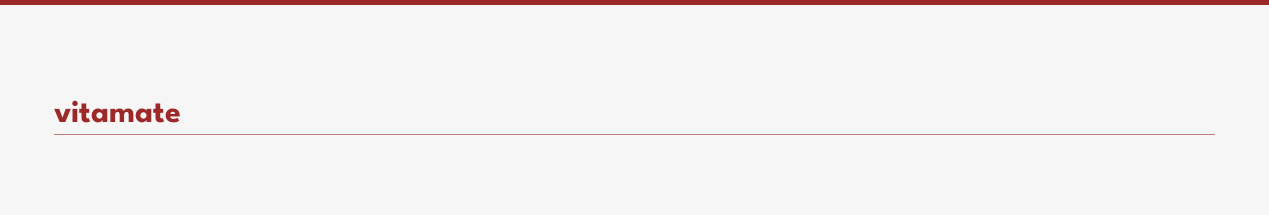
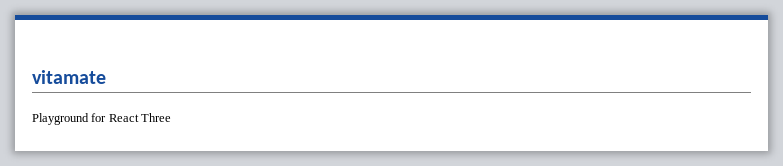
(181, 111) none -> [32,113,172,125] // Playground for React Three

